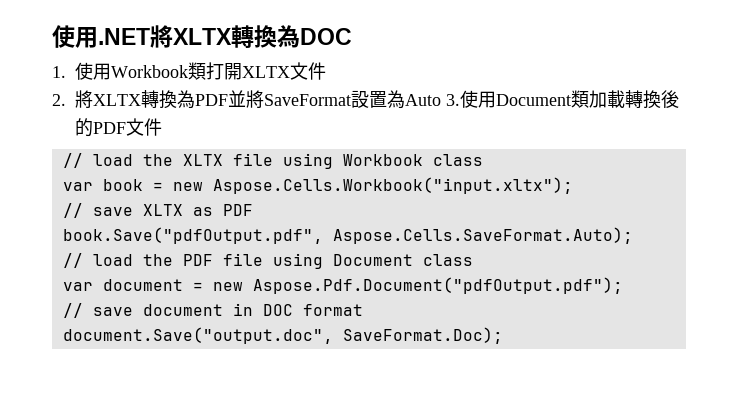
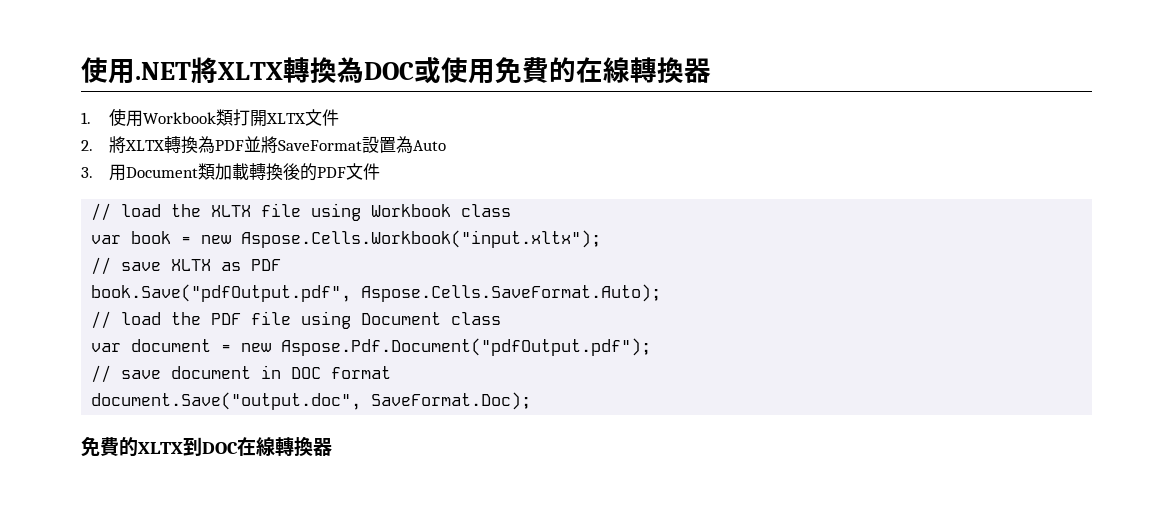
(352, 36) none -> [414,57,711,84] 或使用免費的在線轉換器
[446,90,478,108] 3.使 -> [81,167,93,178] // 3.
(503, 335) none -> [81,436,332,457] // 免費的XLTX到DOC在線轉換器

